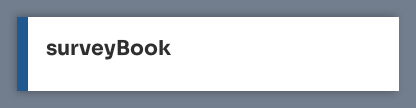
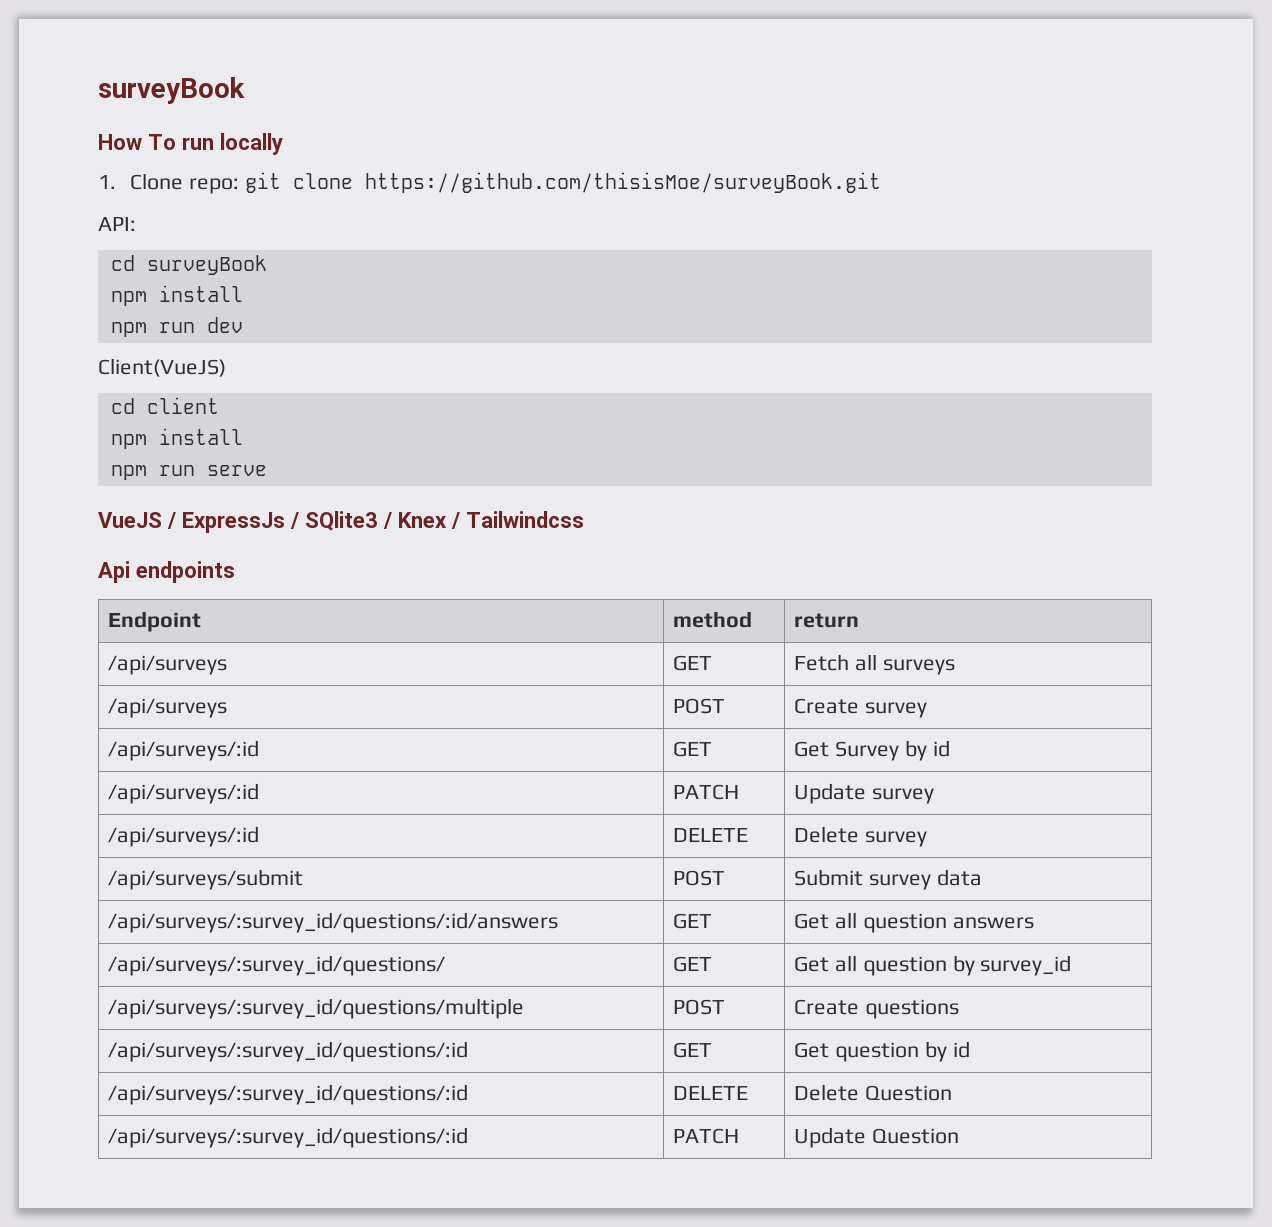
[46,39,172,60] surveyBook -> [98,77,245,104] [98,133,283,155] [98,172,882,194] [98,217,136,231] [110,255,267,275] [110,285,243,306] [110,317,243,337] [98,358,226,377] [110,397,219,414] [110,428,243,449] [110,465,267,480] [98,511,584,533] [98,561,235,583] [108,611,202,632] [673,611,753,628] [794,613,860,628] [108,655,228,675] [673,655,713,671] [794,654,955,675] [108,698,228,718] [673,698,726,714] [794,698,927,718] [108,740,260,761] [673,741,713,757] [794,740,950,761] [108,783,260,804] [673,784,740,800] [794,783,934,804] [108,826,260,847] [673,828,749,842] [794,826,927,847] [108,869,304,890] [673,870,726,886] [794,869,982,890] [108,912,559,933] [673,913,713,929] [794,912,1034,933] [108,955,446,976] [673,956,713,972] [794,955,1072,976] [108,998,525,1019] [673,999,726,1015] [794,999,959,1019] [108,1041,469,1062] [673,1042,713,1058] [794,1041,970,1062] [108,1084,469,1105] [673,1086,749,1100] [794,1084,952,1101] [108,1127,469,1148] [673,1128,740,1144] [794,1127,959,1148] surveyBook // How To run locally // 1. Clone repo: git clone https://github.com/thisisMoe/surveyBook.git // API: // cd surveyBook // npm install // npm run dev // Client(VueJS) // cd client // npm install // npm run serve // VueJS / ExpressJs / SQlite3 / Knex / Tailwindcss // Api endpoints // Endpoint | method | return // /api/surveys | GET | Fetch all surveys // /api/surveys | POST | Create survey // /api/surveys/:id | GET | Get Survey by id // /api/surveys/:id | PATCH | Update survey // /api/surveys/:id | DELETE | Delete survey // /api/surveys/submit | POST | Submit survey data // /api/surveys/:survey_id/questions/:id/answers | GET | Get all question answers // /api/surveys/:survey_id/questions/ | GET | Get all question by survey_id // /api/surveys/:survey_id/questions/multiple | POST | Create questions // /api/surveys/:survey_id/questions/:id | GET | Get question by id // /api/surveys/:survey_id/questions/:id | DELETE | Delete Question // /api/surveys/:survey_id/questions/:id | PATCH | Update Question

